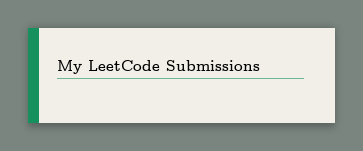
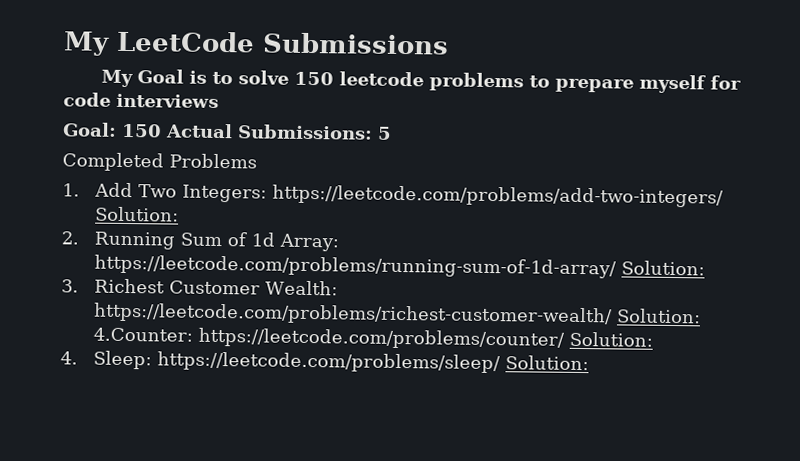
(260, 65) none -> [100,69,741,94] [63,92,219,108] [63,122,392,140] [62,152,257,172] [62,182,725,208] [95,206,180,222] [61,231,340,252] [94,254,706,279] [61,278,339,296] [93,302,702,327] [93,327,654,350] [60,350,590,374] // My Goal is to solve 150 leetcode problems to prepare myself for code interviews // Goal: 150 Actual Submissions: 5 // Completed Problems // 1. Add Two Integers: https://leetcode.com/problems/add-two-integers/ Solution: // 2. Running Sum of 1d Array: https://leetcode.com/problems/running-sum-of-1d-array/ Solution: // 3. Richest Customer Wealth: https://leetcode.com/problems/richest-customer-wealth/ Solution: 4.Counter: https://leetcode.com/problems/counter/ Solution: // 4. Sleep: https://leetcode.com/problems/sleep/ Solution:

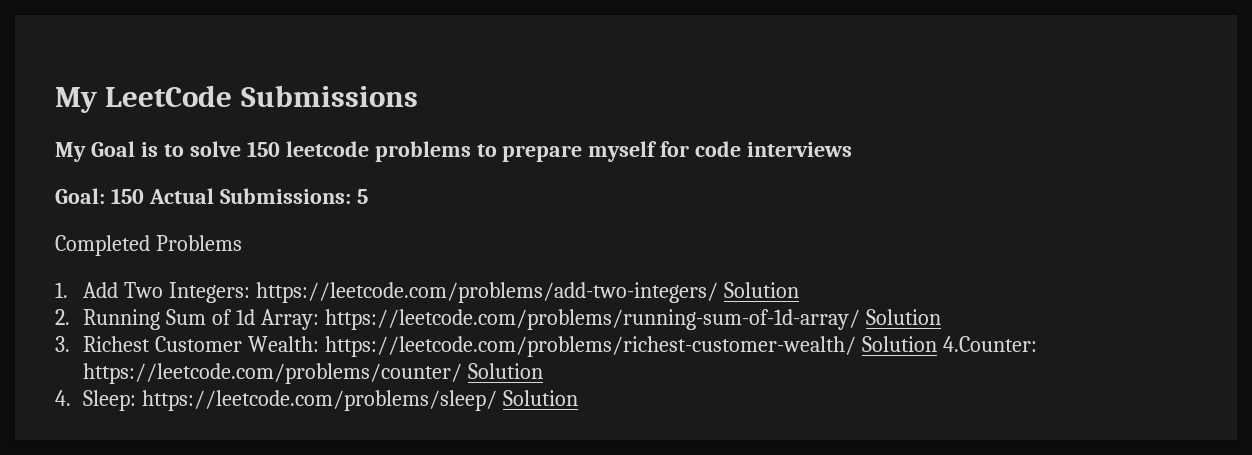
[95,206,180,222] Solution: -> [723,282,799,298] Solution
[621,260,706,276] Solution: -> [865,309,941,325] Solution
[617,308,702,324] Solution: -> [861,336,937,352] Solution
[569,331,654,347] Solution: -> [467,363,543,379] Solution
[505,355,590,371] Solution: -> [502,390,578,406] Solution

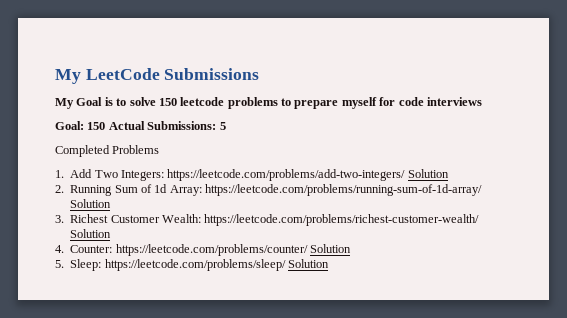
[942,336,1037,352] 4.Counter: -> [55,245,113,253] // 4. Counter:
[55,390,71,406] 4. -> [55,260,64,268] 5.

